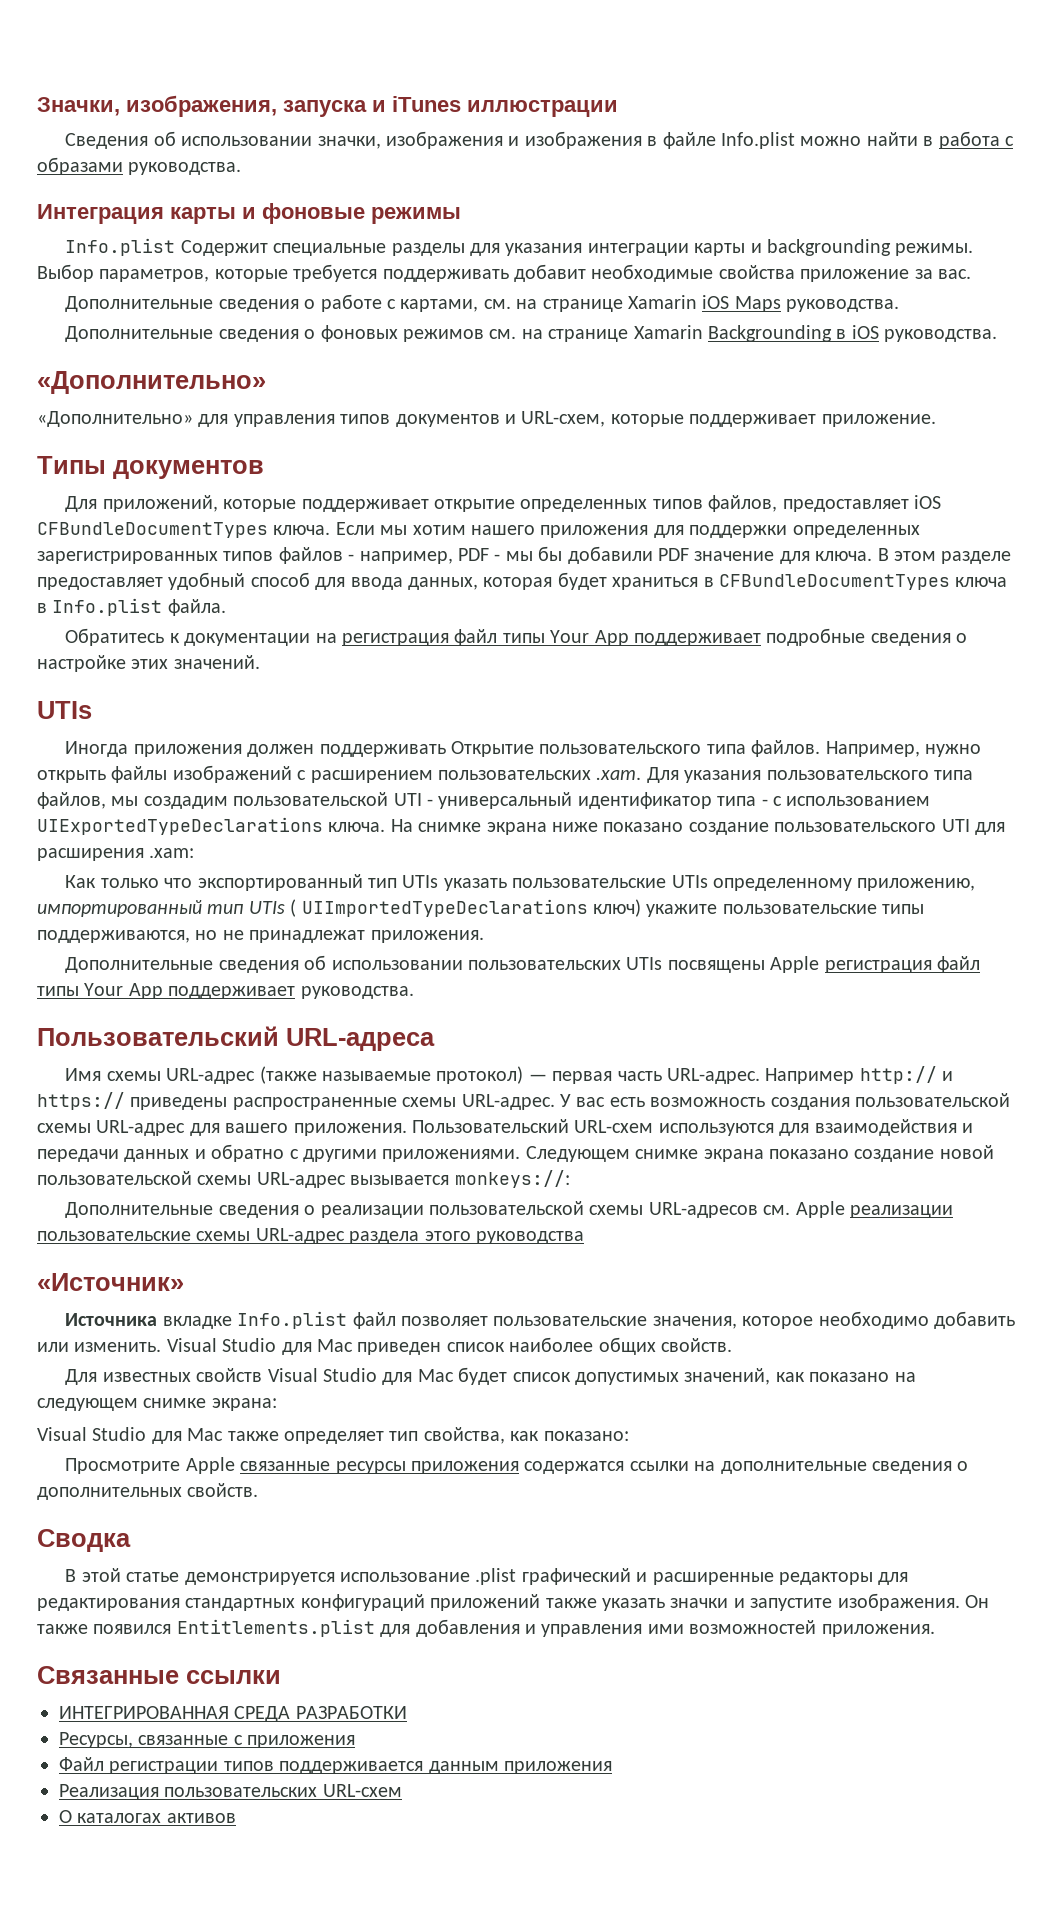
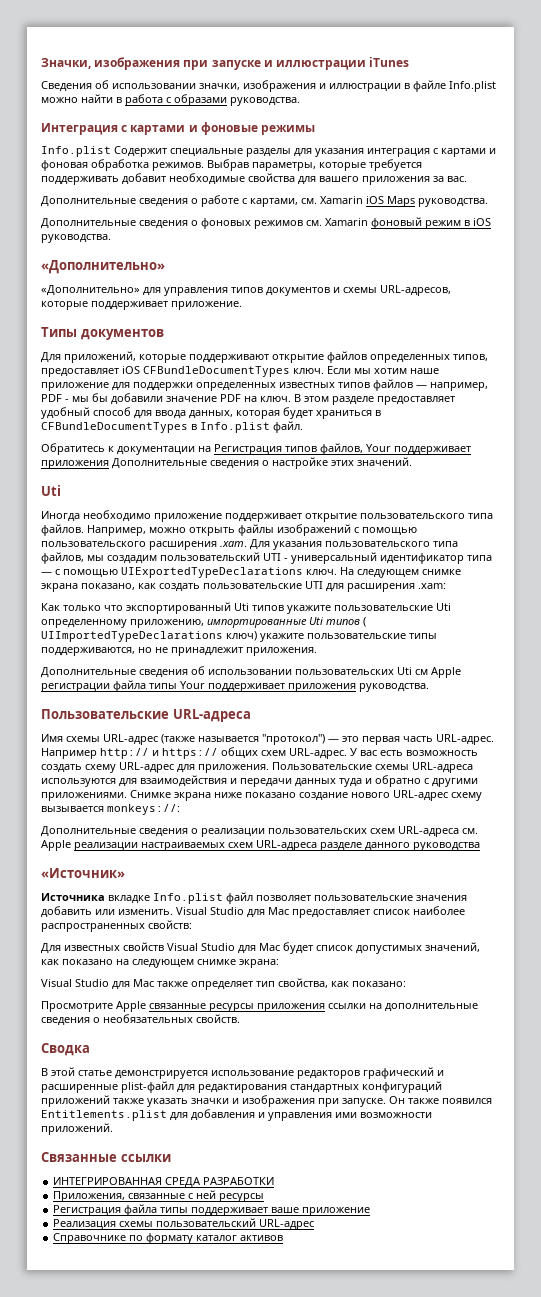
[126,95,386,117] изображения, запуска и -> [94,57,367,70] изображения при запуске и иллюстрации
[467,100,618,117] иллюстрации -> (410, 62) none
[524,131,642,149] изображения -> [329,83,401,92] иллюстрации
[170,207,236,224] карты -> [121,125,186,135] с картами
[587,239,974,256] [37,264,210,282] интеграции карты и backgrounding режимы. Выбор параметров, -> [367,148,496,157] [41,159,316,171] интеграция с картами и фоновая обработка режимов. Выбрав параметры,
[800,269,910,282] приложение -> [298,176,430,185] для вашего приложения
[516,299,623,312] на странице -> (317, 201) none
[521,325,832,342] на странице Xamarin Backgrounding -> [325,217,461,229] Xamarin фоновый режим
[521,411,606,427] URL-схем, -> [343,285,451,296] схемы URL-адресов,
[301,495,778,512] поддерживает открытие определенных типов файлов, -> [189,351,488,363] поддерживают открытие файлов определенных типов,
[273,525,331,535] ключа. -> [293,368,324,374] ключ.
[470,525,649,538] нашего приложения -> [410,368,439,374] [41,382,109,391] наше приложение
[37,551,218,564] зарегистрированных -> [279,382,335,388] известных
[348,554,355,561] - -> [416,385,427,388] —
[657,548,873,564] PDF значение для ключа. -> [166,394,291,402] значение PDF на ключ.
[955,577,1008,587] ключа -> (188, 427) none
[167,599,226,616] файла. -> [273,421,303,433] файл.
[341,628,866,646] регистрация файл типы Your App поддерживает подробные -> [214,443,471,455] [41,458,207,469] Регистрация типов файлов, Your поддерживает приложения Дополнительные
[37,701,92,719] UTIs -> [41,485,61,496] Uti
[133,741,534,757] приложения должен поддерживать Открытие -> [83,510,357,522] необходимо приложение поддерживает открытие
[924,744,981,757] нужно -> [149,527,186,533] можно
[310,770,591,783] расширением пользовательских -> [362,527,417,536] [41,541,217,550] помощью пользовательского расширения
[233,792,389,806] пользовательской -> [160,552,260,561] пользовательский
[761,796,931,806] [37,817,937,835] - с использованием UIExportedTypeDeclarations ключа. На снимке экрана ниже показано создание пользовательского -> [41,567,461,578] [41,583,302,592] — с помощью UIExportedTypeDeclarations ключ. На следующем снимке экрана показано, как создать пользовательские
[367,875,976,891] [37,900,285,917] тип UTIs указать пользовательские UTIs определенному приложению, импортированный тип UTIs -> [234,603,451,614] [41,617,360,628] Uti типов укажите пользовательские Uti определенному приложению, импортированные Uti типов
[249,930,366,943] принадлежат -> [171,647,243,656] принадлежит
[626,956,980,973] [37,983,414,999] [37,1026,279,1046] UTIs посвящены Apple регистрация файл типы Your App поддерживает руководства. // Пользовательский -> [397,667,461,678] [41,680,429,692] [41,709,169,719] Uti см Apple регистрации файла типы Your поддерживает приложения руководства. // Пользовательские
[321,1066,547,1084] называемые протокол) — -> [198,734,359,745] называется "протокол") — это
[130,1097,457,1110] приведены распространенные схемы -> [221,747,286,759] общих схем
[770,1093,1010,1110] [37,1119,654,1136] создания пользовательской схемы URL-адрес для вашего приложения. Пользовательский URL-схем -> [41,762,473,773] создать схему URL-адрес для приложения. Пользовательские схемы URL-адреса
(190, 1155) none -> [339,778,362,787] туда
[525,1145,994,1162] [37,1171,346,1188] Следующем снимке экрана показано создание новой пользовательской схемы URL-адрес -> [130,790,482,801] Снимке экрана ниже показано создание нового URL-адрес схему
[428,1201,953,1218] [37,1228,471,1244] пользовательской схемы URL-адресов см. Apple реализации пользовательские схемы URL-адрес раздела этого -> [268,826,478,837] [41,840,410,851] пользовательских схем URL-адреса см. Apple реализации настраиваемых схем URL-адреса разделе данного
[652,1311,929,1329] значения, которое необходимо -> [416,895,467,901] значения
[357,1342,442,1355] приведен -> [292,909,370,918] предоставляет
[598,1337,732,1355] общих свойств. -> [41,920,192,932] распространенных свойств:
[524,1461,625,1474] содержатся -> (325, 1007) none
[37,1487,182,1500] дополнительных -> [103,1014,193,1023] необязательных
[475,1568,517,1585] .plist -> [297,1070,360,1079] редакторов
[778,1572,873,1585] редакторы -> [121,1081,174,1093] plist-файл
[750,1593,960,1611] запустите изображения. -> [242,1095,386,1107] изображения при запуске.
[689,1620,935,1637] возможностей приложения. -> [360,1112,432,1118] [41,1123,113,1135] возможности приложений.
[59,1732,133,1748] Ресурсы, -> [53,1191,126,1202] Приложения,
[247,1735,356,1748] [59,1757,612,1774] [59,1784,402,1800] [59,1810,162,1823] приложения // Файл регистрации типов поддерживается данным приложения // Реализация пользовательских URL-схем // О каталогах -> [196,1190,265,1202] [53,1204,371,1216] [53,1218,315,1230] [53,1233,238,1244] ней ресурсы // Регистрация файла типы поддерживает ваше приложение // Реализация схемы пользовательский URL-адрес // Справочнике по формату каталог

